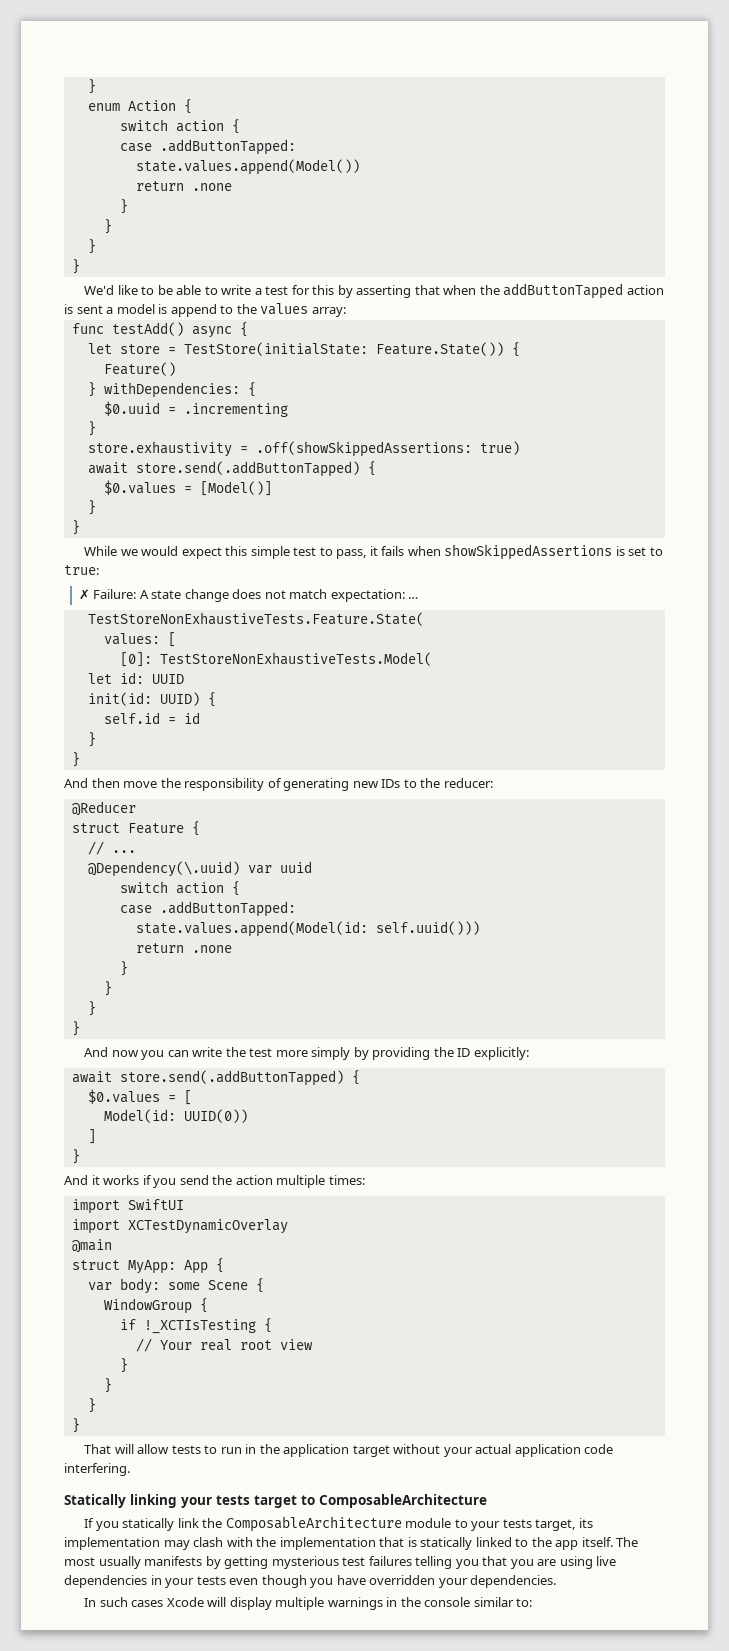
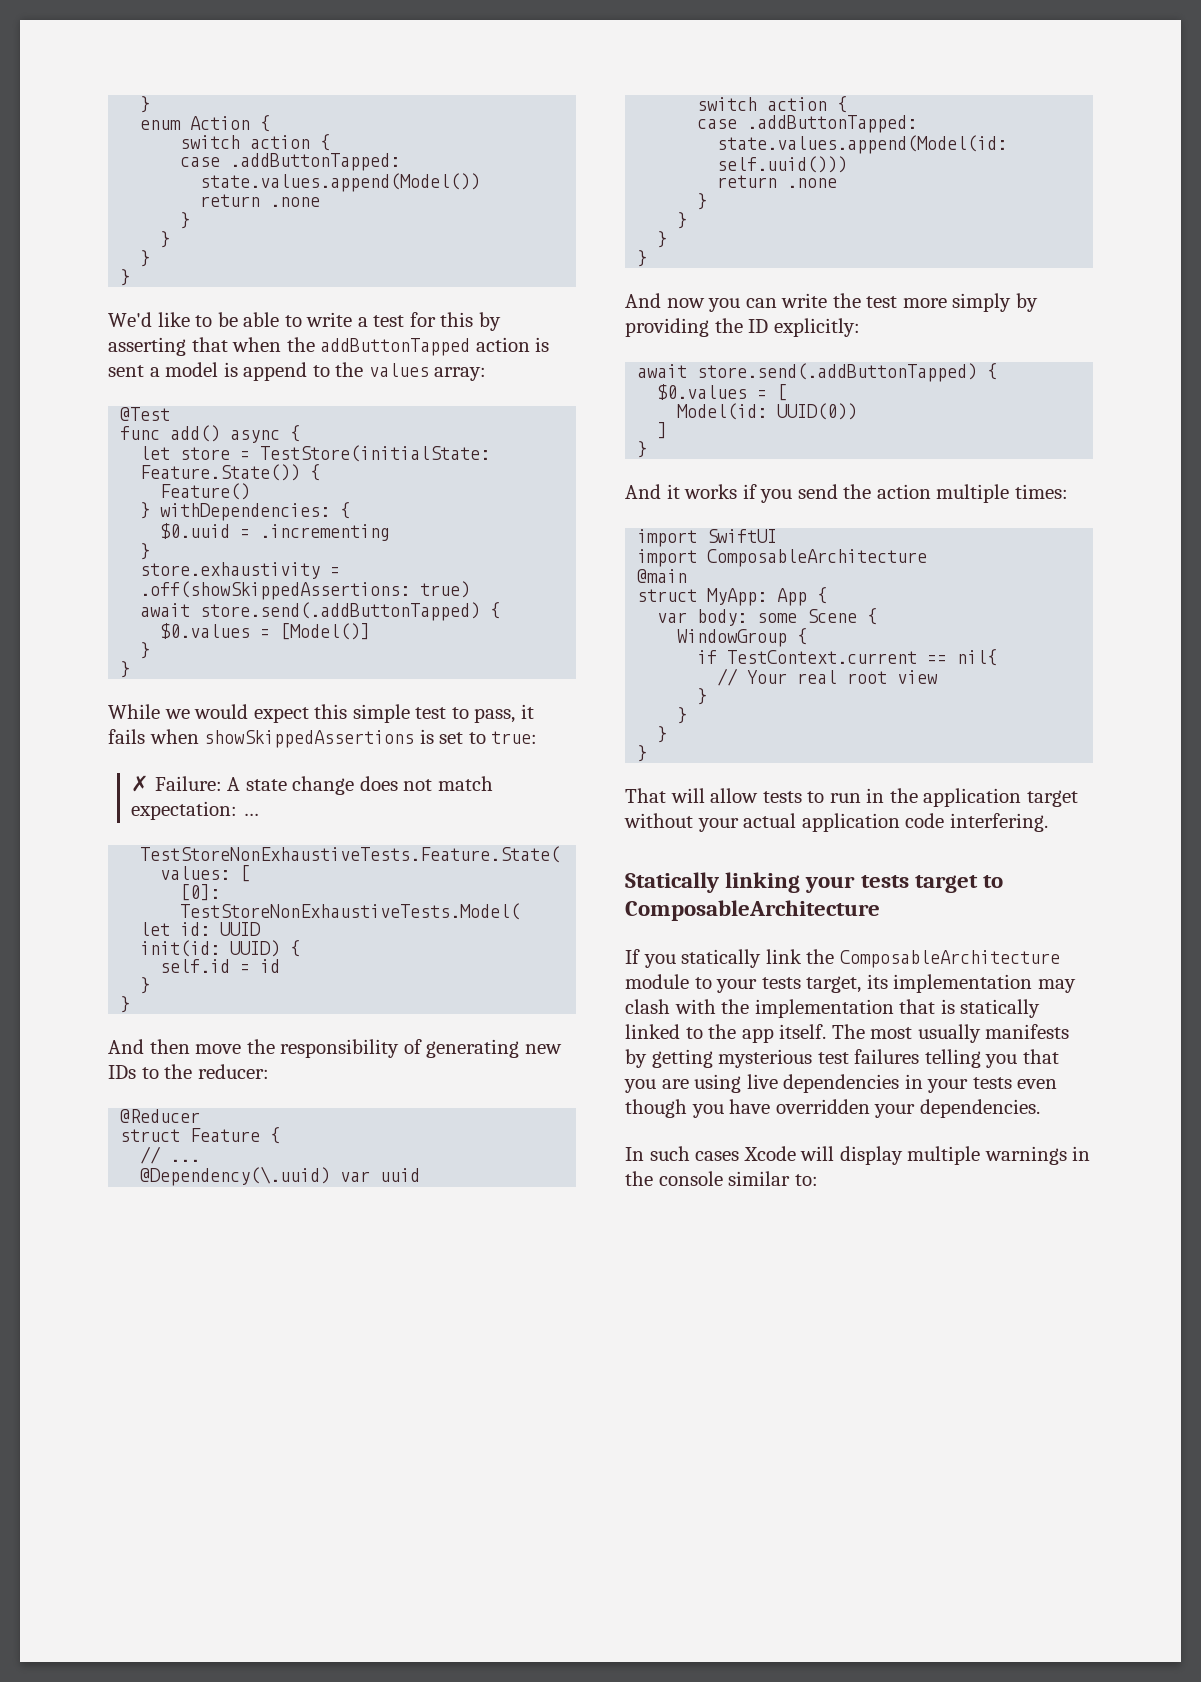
(346, 312) none -> [120,407,171,421] // @Test
[111,322,184,336] testAdd() -> [170,425,221,442] add()
[127,1219,288,1234] XCTestDynamicOverlay -> [707,549,928,567] ComposableArchitecture
[143,1318,272,1334] !_XCTIsTesting { -> [727,649,998,666] TestContext.current == nil{

